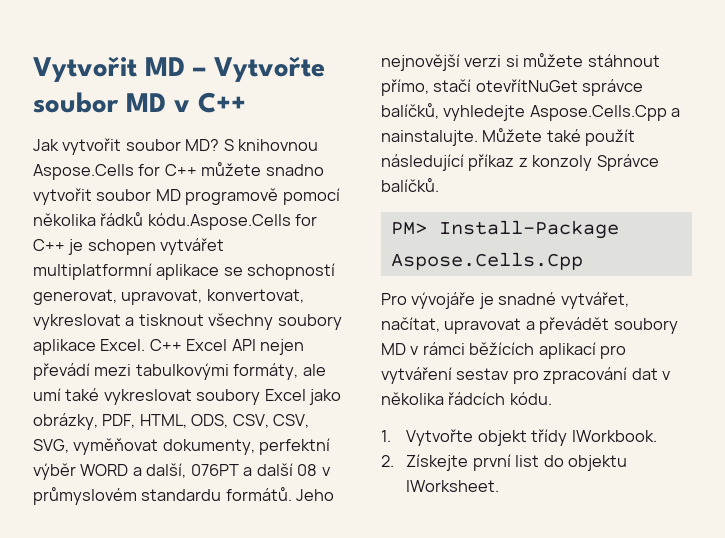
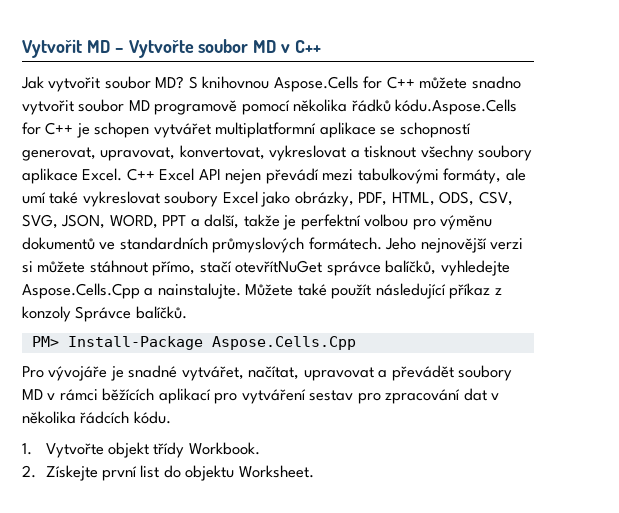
[273,414,310,428] [33,438,331,455] [33,463,331,480] [33,487,292,505] CSV, SVG, vyměňovat dokumenty, perfektní výběr WORD a další, 076PT a další 08 v průmyslovém standardu formátů. -> [22,214,493,230] [22,237,382,253] SVG, JSON, WORD, PPT a další, takže je perfektní volbou pro výměnu dokumentů ve standardních průmyslových formátech.
[571,430,657,442] IWorkbook. -> [188,442,260,455] Workbook.
[406,480,500,492] IWorksheet. -> [238,465,314,478] Worksheet.

